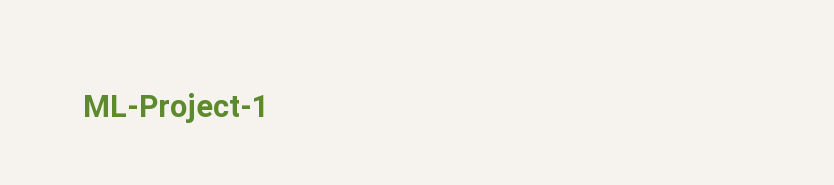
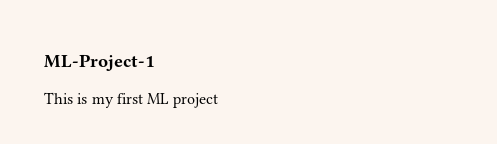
(270, 108) none -> [44,92,218,108] // This is my first ML project

